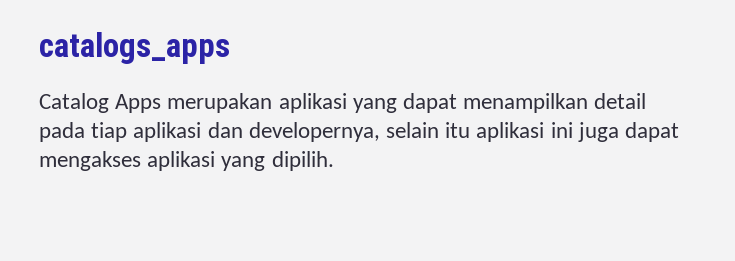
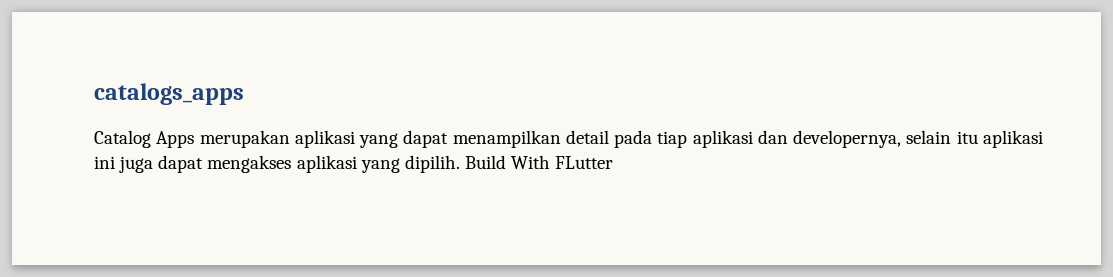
(334, 161) none -> [464,155,614,169] Build With FLutter

